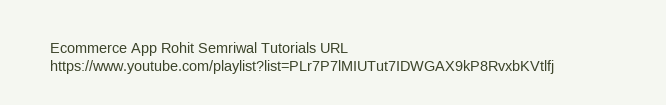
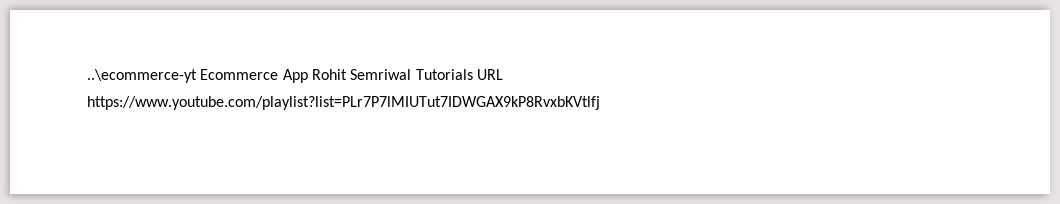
(50, 48) none -> [87,69,197,83] ..\ecommerce-yt

